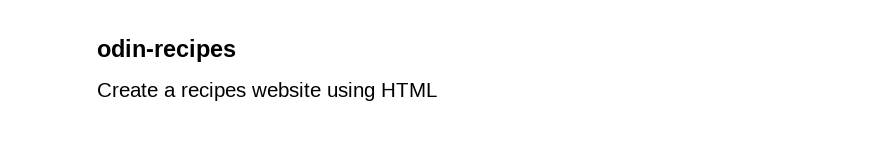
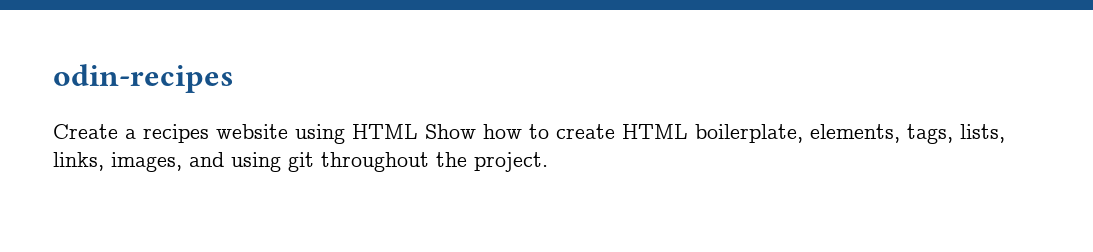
(437, 90) none -> [425,124,1005,144] [53,152,548,172] Show how to create HTML boilerplate, elements, tags, lists, links, images, and using git throughout the project.

